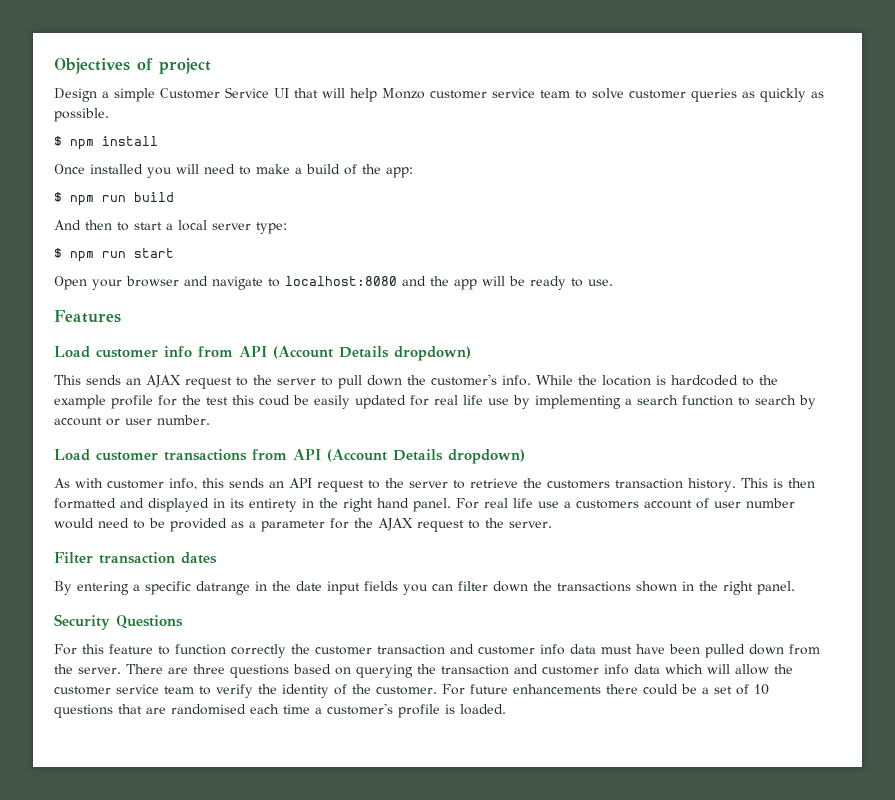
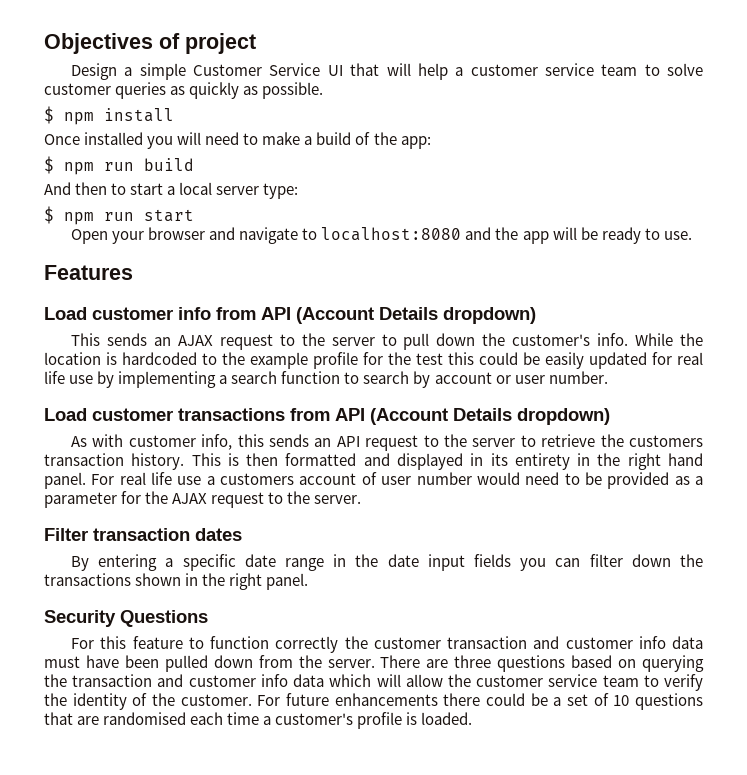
[382,88,425,99] Monzo -> [455,67,464,76] a
[259,395,290,406] coud -> [479,352,518,365] could
[196,581,250,595] datrange -> [244,554,325,571] date range

